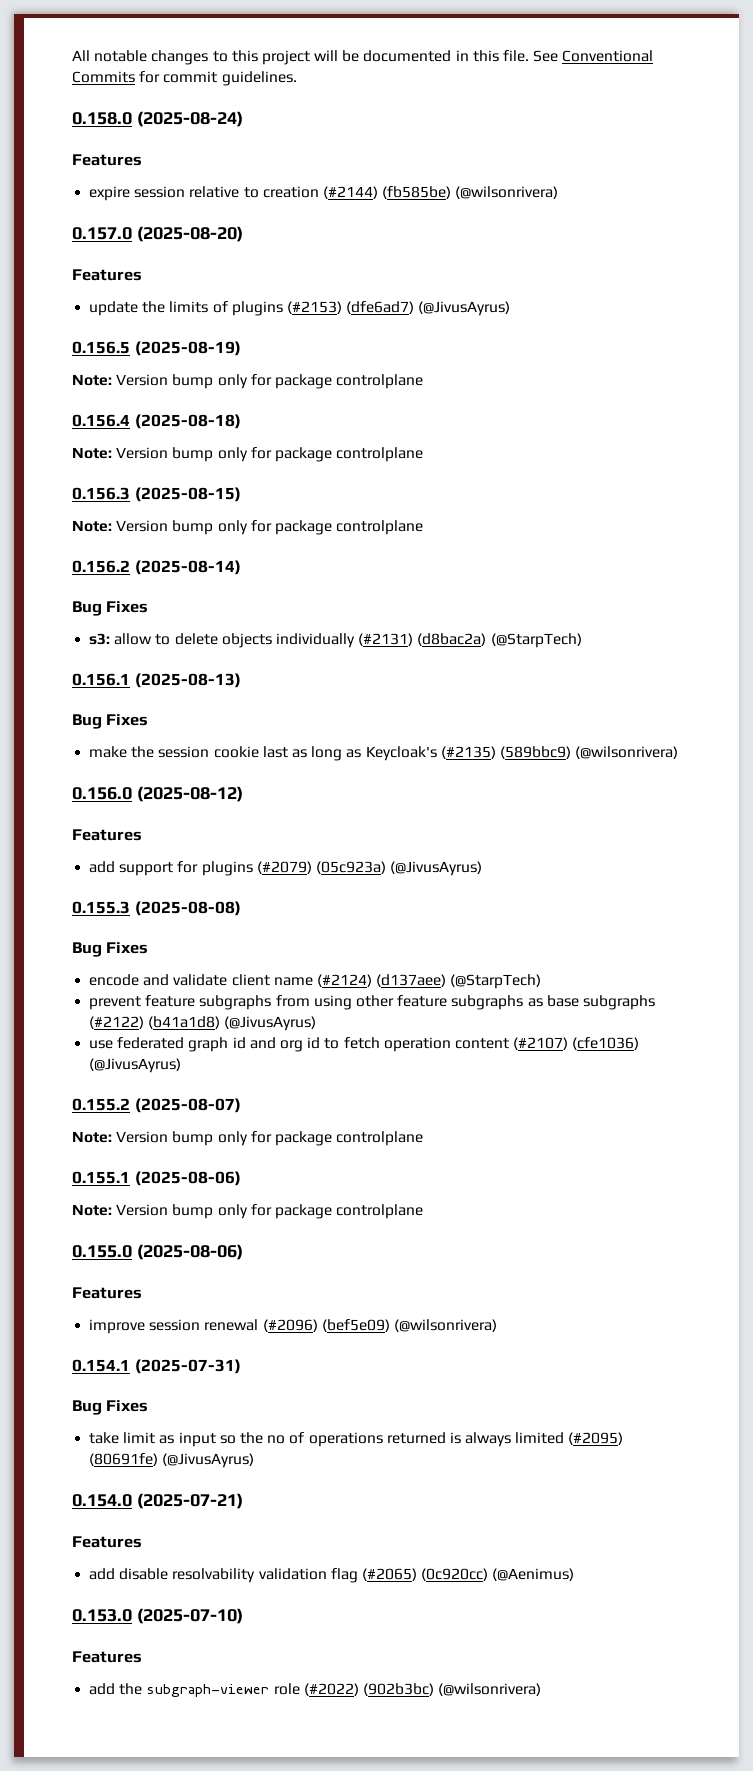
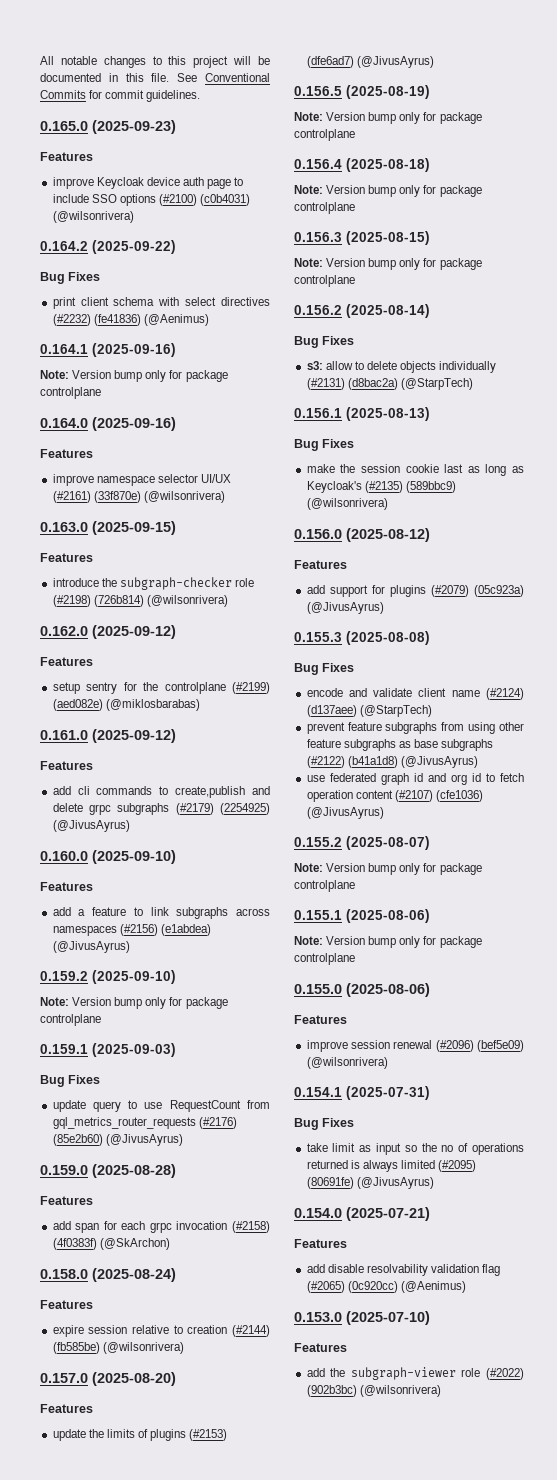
(297, 78) none -> [40,120,176,134] [40,152,93,161] [52,177,244,189] [52,194,251,206] [52,211,134,223] [40,240,176,254] [40,272,101,284] [52,297,270,309] [52,314,209,326] [40,343,176,357] [40,370,228,382] [40,387,101,399] [40,417,176,431] [40,449,93,458] [52,474,231,486] [52,491,225,503] [40,521,176,535] [40,553,93,562] [52,577,254,590] [52,595,228,607] [40,625,176,639] [40,657,93,666] [52,682,270,694] [52,699,200,711] [40,729,176,743] [40,761,93,770] [52,786,270,798] [52,803,270,815] [52,820,130,832] [40,850,176,864] [40,882,93,891] [52,907,270,919] [52,924,211,936] [52,941,130,953] [40,970,176,984] [40,997,228,1009] [40,1014,101,1026] [40,1043,176,1057] [40,1075,101,1087] [52,1100,270,1112] [52,1117,237,1129] [52,1134,183,1146] [40,1164,176,1178] [40,1196,93,1205] [52,1221,270,1233] [52,1238,170,1250] // 0.165.0 (2025-09-23) // Features // improve Keycloak device auth page to include SSO options (#2100) (c0b4031) (@wilsonrivera) // 0.164.2 (2025-09-22) // Bug Fixes // print client schema with select directives (#2232) (fe41836) (@Aenimus) // 0.164.1 (2025-09-16) // Note: Version bump only for package controlplane // 0.164.0 (2025-09-16) // Features // improve namespace selector UI/UX (#2161) (33f870e) (@wilsonrivera) // 0.163.0 (2025-09-15) // Features // introduce the subgraph-checker role (#2198) (726b814) (@wilsonrivera) // 0.162.0 (2025-09-12) // Features // setup sentry for the controlplane (#2199) (aed082e) (@miklosbarabas) // 0.161.0 (2025-09-12) // Features // add cli commands to create,publish and delete grpc subgraphs (#2179) (2254925) (@JivusAyrus) // 0.160.0 (2025-09-10) // Features // add a feature to link subgraphs across namespaces (#2156) (e1abdea) (@JivusAyrus) // 0.159.2 (2025-09-10) // Note: Version bump only for package controlplane // 0.159.1 (2025-09-03) // Bug Fixes // update query to use RequestCount from gql_metrics_router_requests (#2176) (85e2b60) (@JivusAyrus) // 0.159.0 (2025-08-28) // Features // add span for each grpc invocation (#2158) (4f0383f) (@SkArchon)

